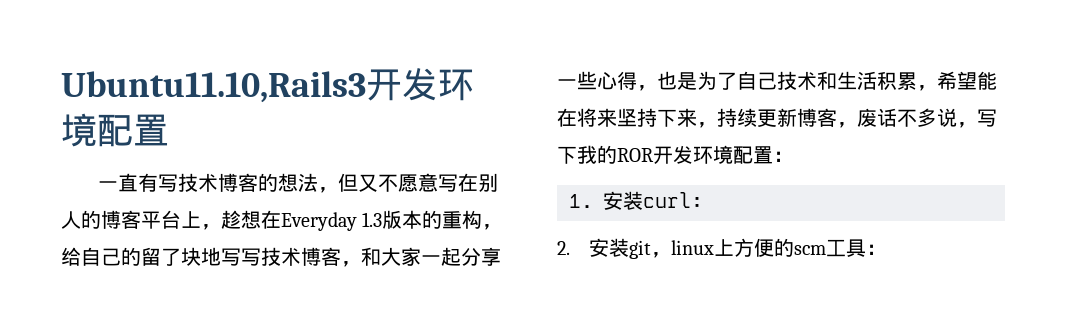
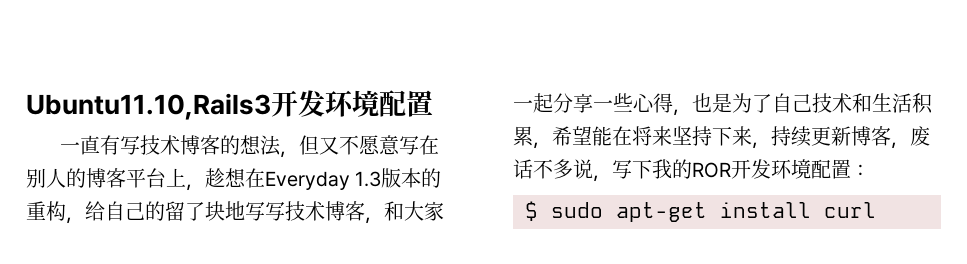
[569,191,703,210] [557,238,886,259] 1.安装curl: // 2.安装git，linux上方便的scm工具： -> [525,201,876,222] $ sudo apt-get install curl

